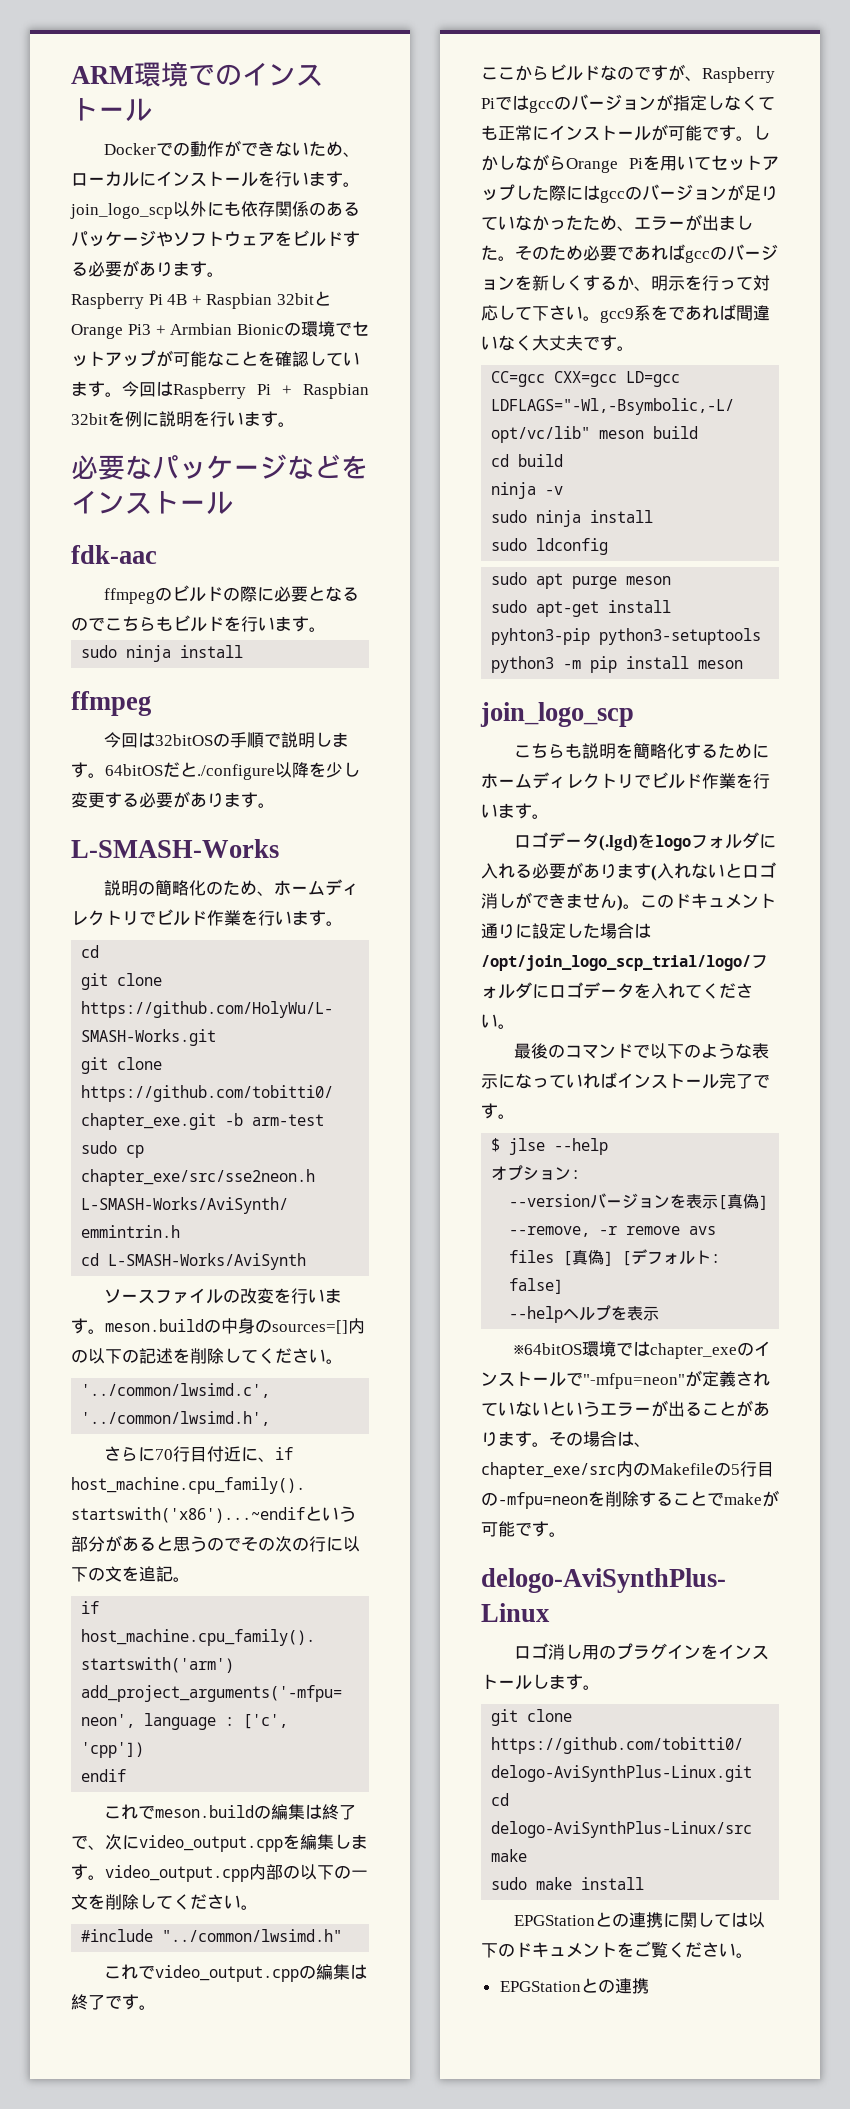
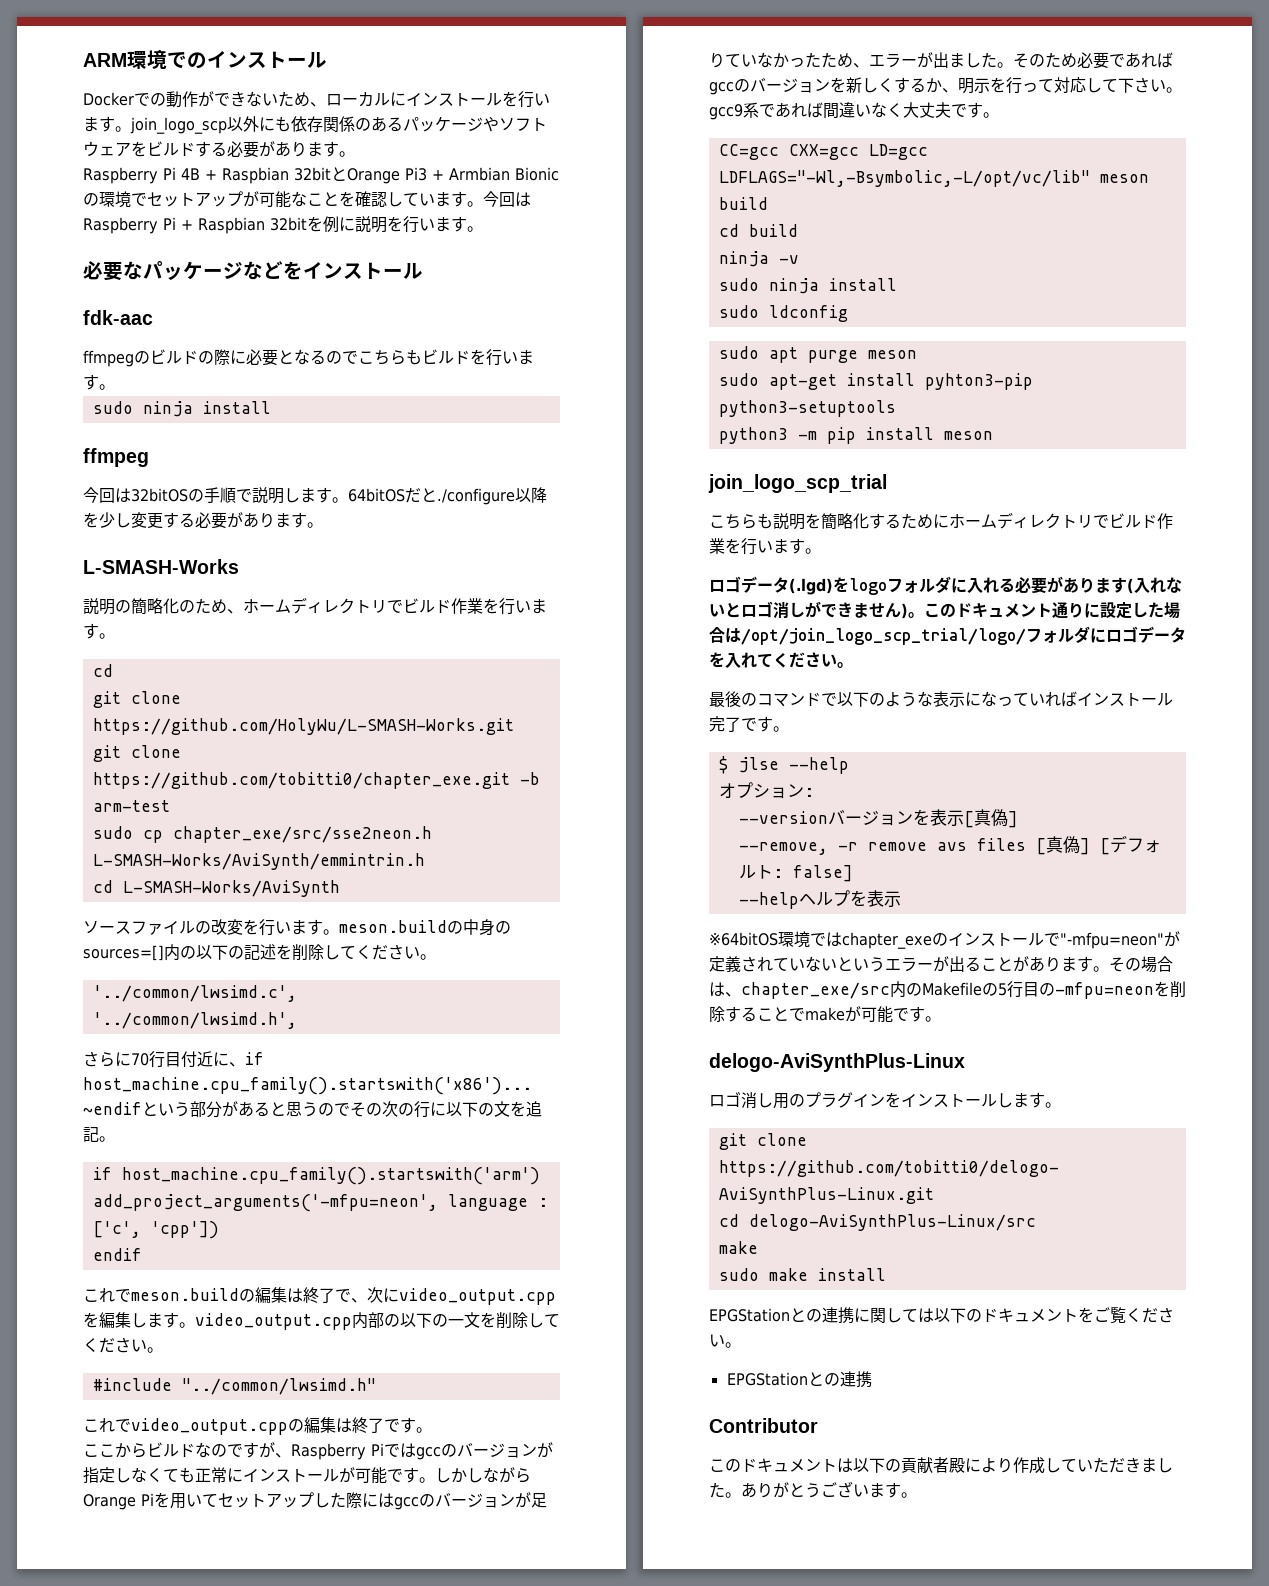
[651,305,668,320] を -> (759, 110) none
[480,702,634,727] join_logo_scp -> [708,474,887,493] join_logo_scp_trial
(649, 1986) none -> [709,1418,818,1433] [709,1457,1173,1474] [709,1481,917,1498] // Contributor // このドキュメントは以下の貢献者殿により作成していただきました。ありがとうございます。

